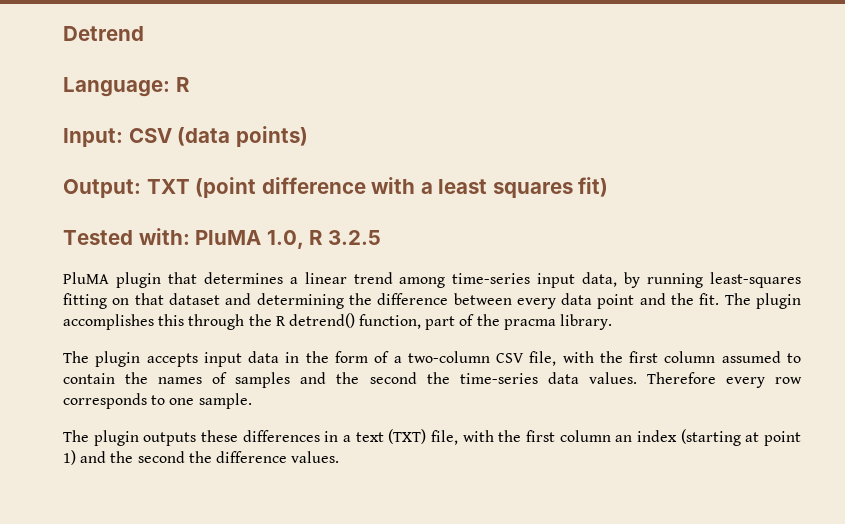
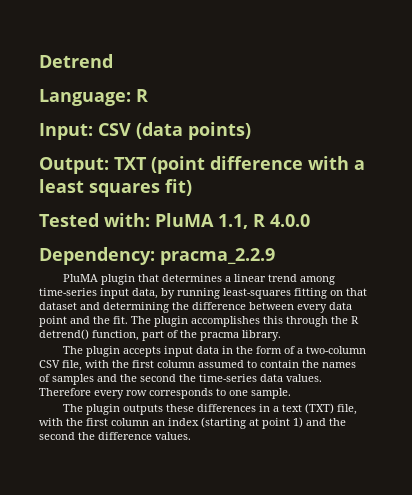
[266,230,381,249] 1.0, R 3.2.5 -> [217,214,310,229] [39,247,275,265] 1.1, R 4.0.0 // Dependency: pracma_2.2.9

